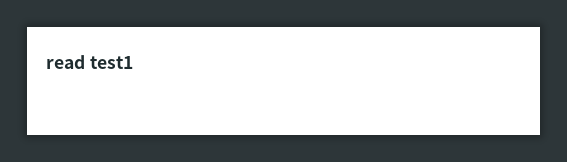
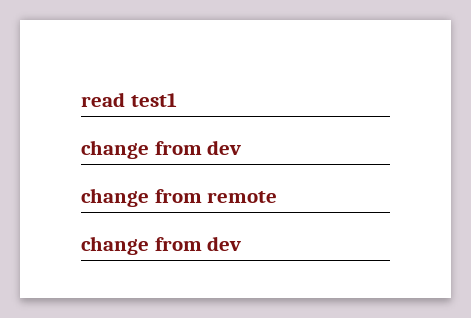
(133, 62) none -> [81,140,242,159] [81,188,278,207] [81,236,242,255] // change from dev // change from remote // change from dev

